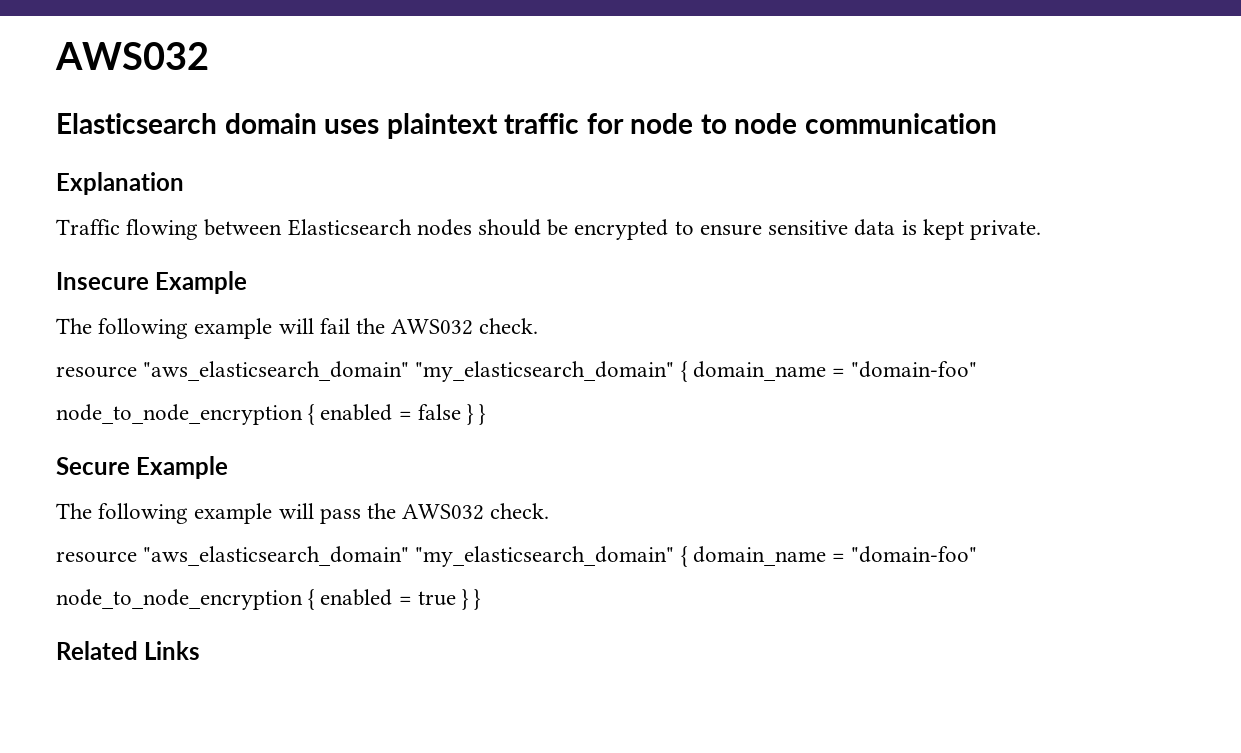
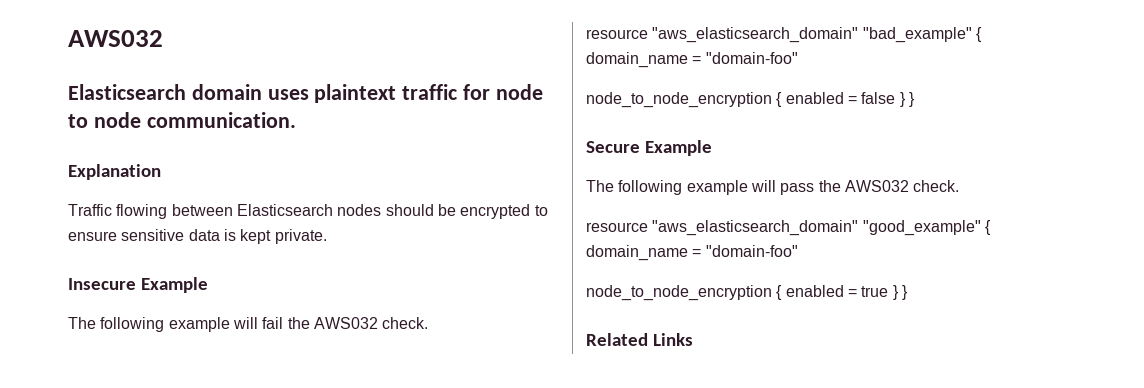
[805,113,998,134] communication -> [146,112,296,128] communication.
[415,361,675,382] "my_elasticsearch_domain" -> [862,27,972,43] "bad_example"
[415,546,675,567] "my_elasticsearch_domain" -> [862,220,981,236] "good_example"

